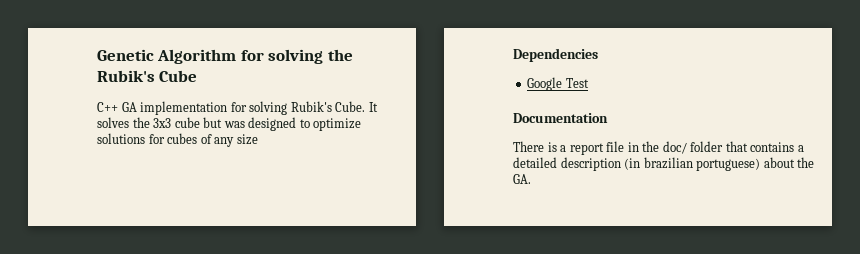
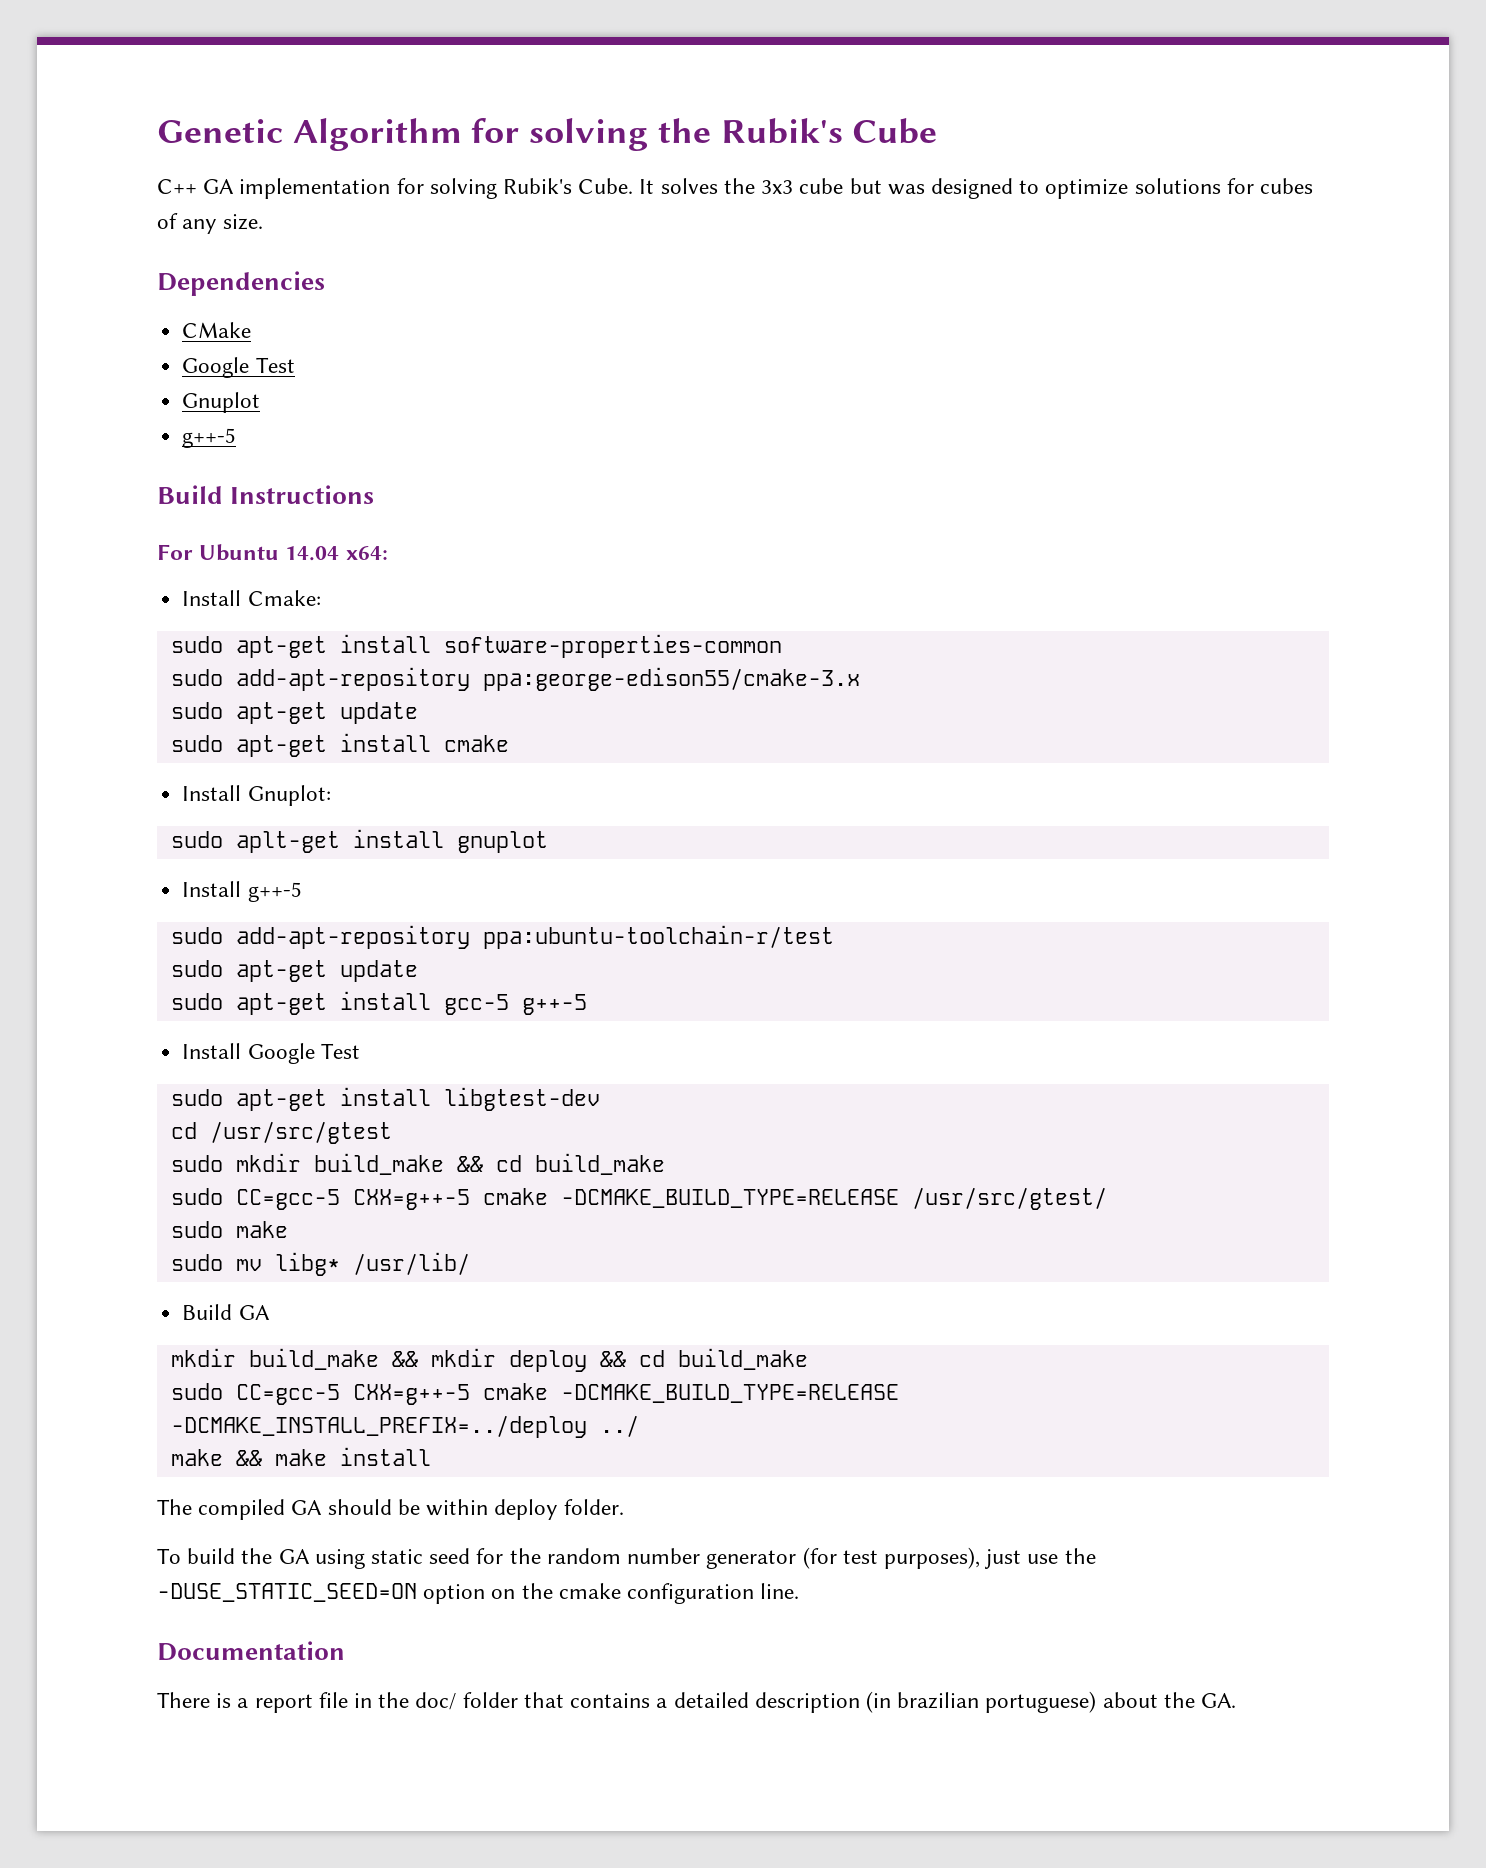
[236,134,258,145] size -> [223,214,264,230] size.
[527,77,589,91] // Google Test -> [182,322,252,338] [182,357,295,378] [182,392,261,413] [182,428,237,448] [157,485,375,504] [157,544,388,561] [182,590,321,606] [170,634,782,658] [170,667,860,691] [170,702,418,724] [170,733,509,757] [182,785,331,806] [170,829,548,853] [182,881,302,902] [170,925,834,949] [170,960,418,982] [170,991,587,1015] [182,1043,360,1064] [170,1087,600,1111] [170,1121,392,1144] [170,1153,665,1175] [170,1187,1107,1210] [170,1221,288,1238] [170,1252,470,1276] [182,1304,270,1320] [170,1348,808,1372] [170,1383,899,1405] [170,1415,639,1438] [170,1447,431,1466] [157,1499,625,1520] [157,1547,1096,1569] [157,1583,800,1604] // CMake // Google Test // Gnuplot // g++-5 // Build Instructions // For Ubuntu 14.04 x64: // Install Cmake: // sudo apt-get install software-properties-common // sudo add-apt-repository ppa:george-edison55/cmake-3.x // sudo apt-get update // sudo apt-get install cmake // Install Gnuplot: // sudo aplt-get install gnuplot // Install g++-5 // sudo add-apt-repository ppa:ubuntu-toolchain-r/test // sudo apt-get update // sudo apt-get install gcc-5 g++-5 // Install Google Test // sudo apt-get install libgtest-dev // cd /usr/src/gtest // sudo mkdir build_make && cd build_make // sudo CC=gcc-5 CXX=g++-5 cmake -DCMAKE_BUILD_TYPE=RELEASE /usr/src/gtest/ // sudo make // sudo mv libg* /usr/lib/ // Build GA // mkdir build_make && mkdir deploy && cd build_make // sudo CC=gcc-5 CXX=g++-5 cmake -DCMAKE_BUILD_TYPE=RELEASE -DCMAKE_INSTALL_PREFIX=../deploy ../ // make && make install // The compiled GA should be within deploy folder. // To build the GA using static seed for the random number generator (for test purposes), just use the -DUSE_STATIC_SEED=ON option on the cmake configuration line.

